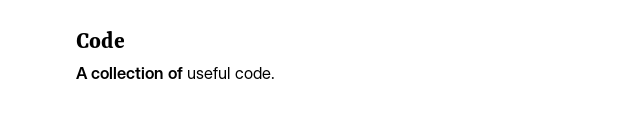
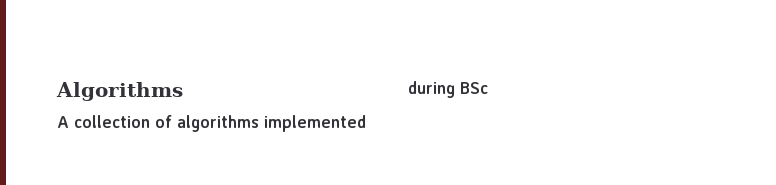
[76,31,125,48] Code -> [56,82,183,101] Algorithms
[187,67,275,79] useful code. -> [177,115,366,132] [408,81,488,98] algorithms implemented during BSc

